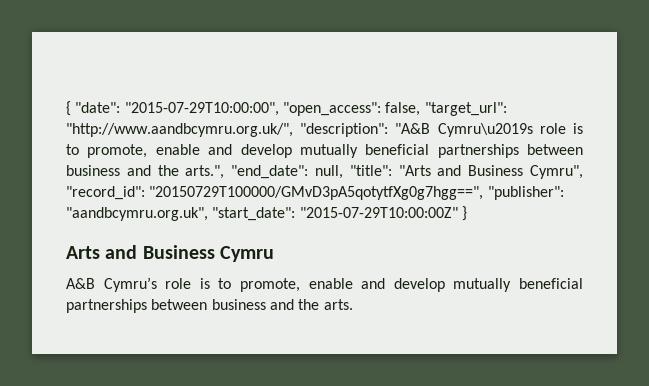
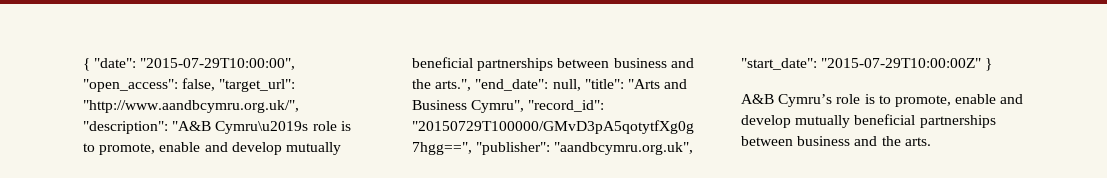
[66,245,275,262] // Arts and Business Cymru -> (993, 64) none

